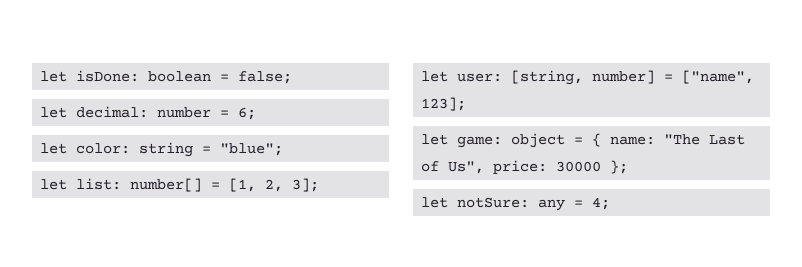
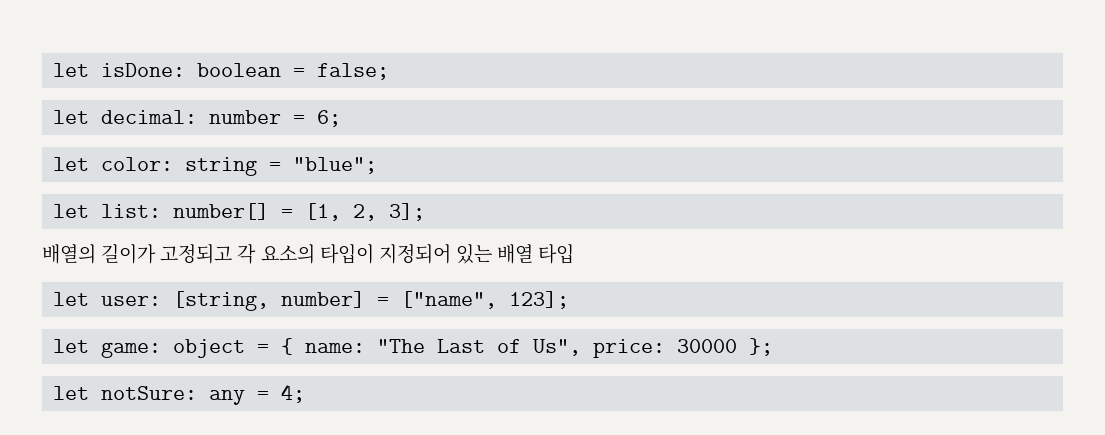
(319, 185) none -> [42,244,575,264] // 배열의 길이가 고정되고 각 요소의 타입이 지정되어 있는 배열 타입

